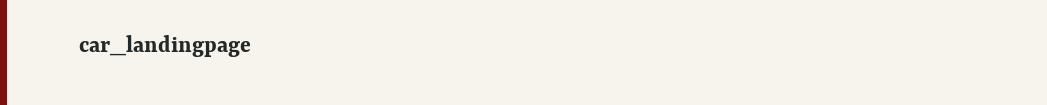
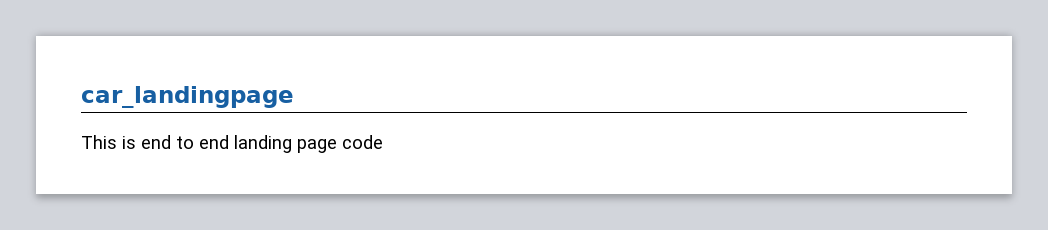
(251, 46) none -> [81,135,383,153] // This is end to end landing page code

